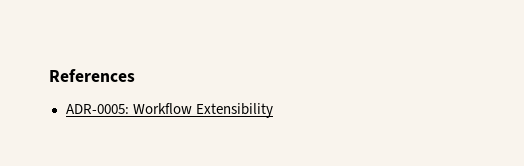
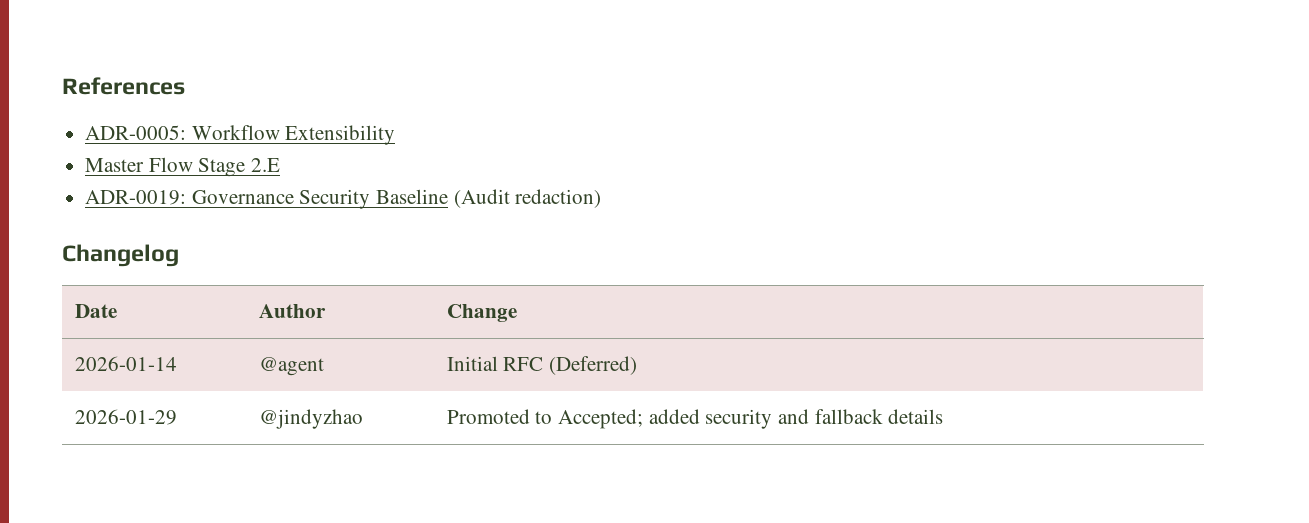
(273, 110) none -> [85,157,281,177] [85,189,602,209] [62,244,179,267] [74,304,117,318] [258,304,326,318] [446,304,517,322] [74,356,177,371] [258,357,324,376] [446,356,638,375] [74,409,177,425] [258,409,363,429] [446,409,944,429] // Master Flow Stage 2.E // ADR-0019: Governance Security Baseline (Audit redaction) // Changelog // Date | Author | Change // 2026-01-14 | @agent | Initial RFC (Deferred) // 2026-01-29 | @jindyzhao | Promoted to Accepted; added security and fallback details

